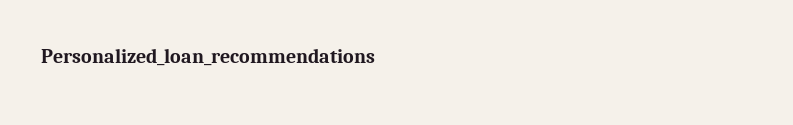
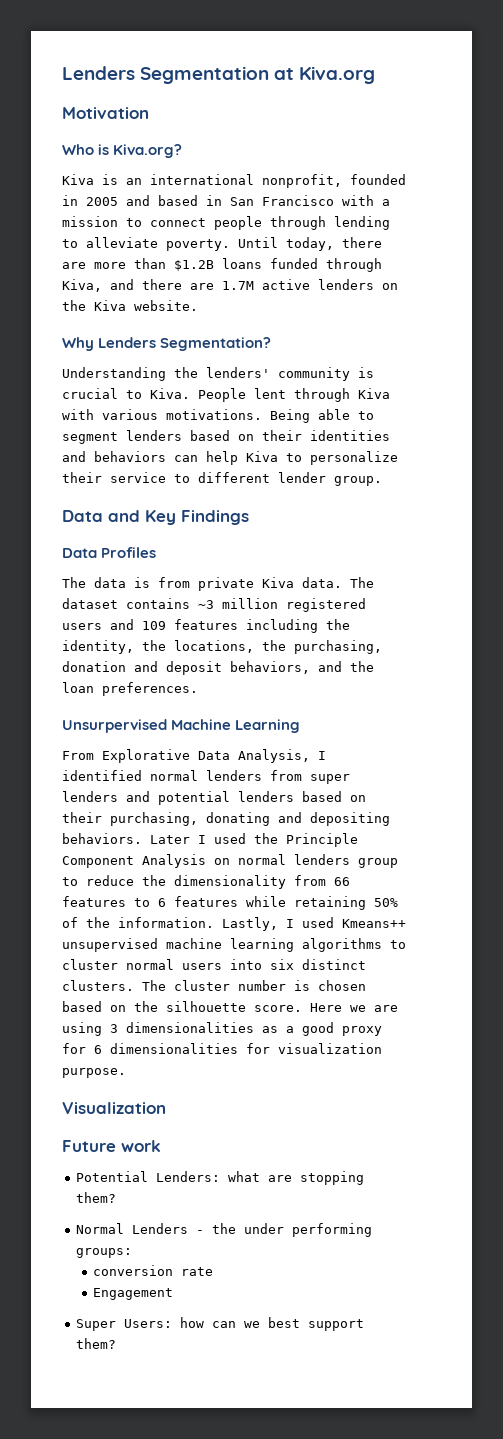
[41,48,375,66] Personalized_loan_recommendations -> [62,66,376,84] [62,107,149,119] [62,144,183,158] [62,174,406,188] [62,195,390,206] [62,216,390,230] [62,237,382,251] [62,258,382,272] [62,279,398,292] [62,300,198,311] [62,337,272,351] [62,367,374,381] [62,388,390,402] [62,409,374,423] [62,430,390,444] [62,451,398,465] [62,472,382,486] [62,510,249,525] [62,547,157,558] [62,577,374,591] [62,598,366,612] [62,619,350,633] [62,640,382,654] [62,661,374,675] [62,682,198,696] [62,719,301,733] [62,749,326,763] [62,770,350,784] [62,791,366,805] [62,812,390,826] [62,833,358,847] [62,854,398,868] [62,875,350,889] [62,896,398,910] [62,917,406,931] [62,938,406,952] [62,959,366,970] [62,980,366,991] [62,1001,398,1012] [62,1022,382,1036] [62,1043,382,1054] [62,1068,126,1078] [62,1102,166,1114] [62,1140,161,1152] [76,1171,365,1185] [76,1192,117,1203] [76,1223,373,1237] [76,1248,133,1258] [93,1265,214,1276] [93,1288,174,1300] [76,1317,365,1331] [76,1338,117,1349] Lenders Segmentation at Kiva.org // Motivation // Who is Kiva.org? // Kiva is an international nonprofit, founded in 2005 and based in San Francisco with a mission to connect people through lending to alleviate poverty. Until today, there are more than $1.2B loans funded through Kiva, and there are 1.7M active lenders on the Kiva website. // Why Lenders Segmentation? // Understanding the lenders' community is crucial to Kiva. People lent through Kiva with various motivations. Being able to segment lenders based on their identities and behaviors can help Kiva to personalize their service to different lender group. // Data and Key Findings // Data Profiles // The data is from private Kiva data. The dataset contains ~3 million registered users and 109 features including the identity, the locations, the purchasing, donation and deposit behaviors, and the loan preferences. // Unsurpervised Machine Learning // From Explorative Data Analysis, I identified normal lenders from super lenders and potential lenders based on their purchasing, donating and depositing behaviors. Later I used the Principle Component Analysis on normal lenders group to reduce the dimensionality from 66 features to 6 features while retaining 50% of the information. Lastly, I used Kmeans++ unsupervised machine learning algorithms to cluster normal users into six distinct clusters. The cluster number is chosen based on the silhouette score. Here we are using 3 dimensionalities as a good proxy for 6 dimensionalities for visualization purpose. // Visualization // Future work // Potential Lenders: what are stopping them? // Normal Lenders - the under performing groups: // conversion rate // Engagement // Super Users: how can we best support them?

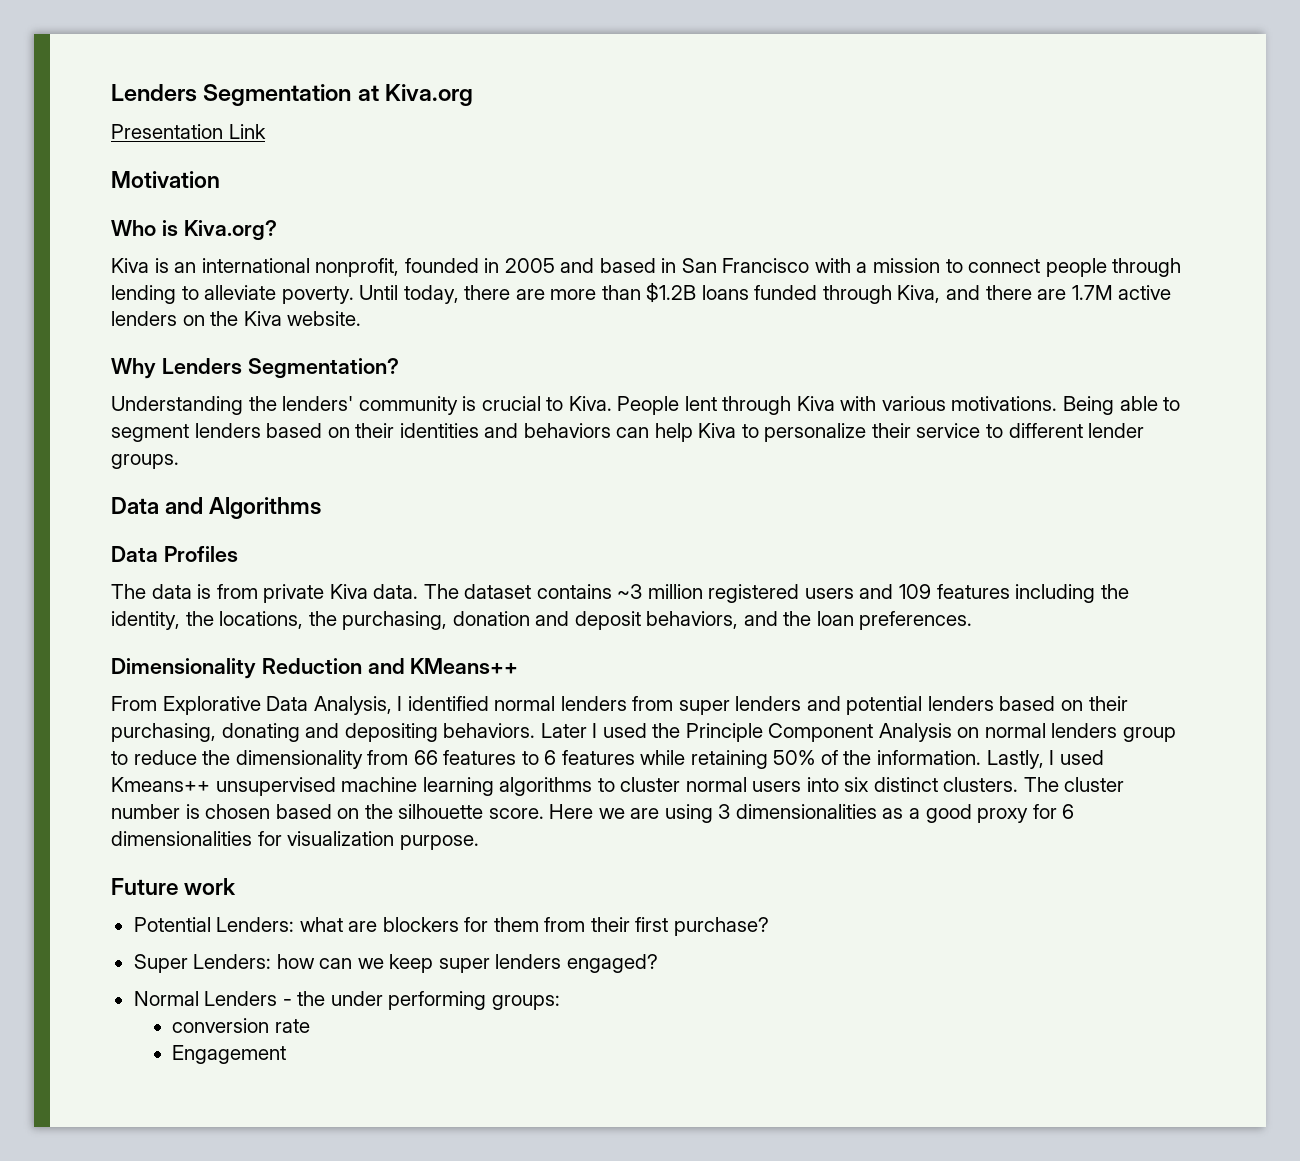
(376, 75) none -> [111,124,266,139] // Presentation Link
[334,476,382,486] group. -> [111,454,179,469] groups.
[145,510,249,525] Key Findings -> [209,497,322,519] Algorithms
[62,719,301,733] Unsurpervised Machine Learning -> [111,658,519,679] Dimensionality Reduction and KMeans++
[62,1102,166,1114] // Visualization -> (479, 842) none
[300,1171,365,1185] [76,1192,117,1203] stopping them? -> [382,917,769,936] [133,954,658,973] blockers for them from their first purchase? // Super Lenders: how can we keep super lenders engaged?
[76,1317,365,1331] [76,1338,117,1349] // Super Users: how can we best support them? -> (287, 1054) none

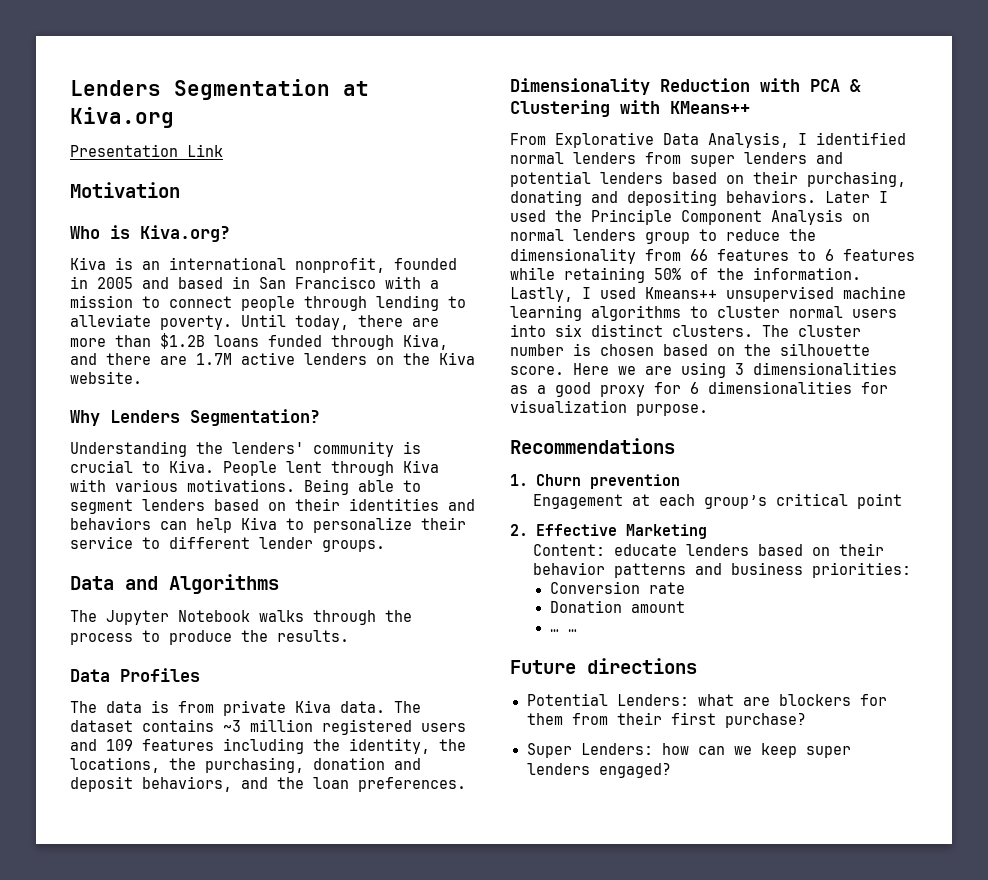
(322, 508) none -> [70,610,412,625] [70,630,349,645] // The Jupyter Notebook walks through the process to produce the results.
[367,658,405,674] and -> [760,78,861,92] [510,100,660,117] with PCA & Clustering with
(479, 842) none -> [510,438,675,454] [510,474,680,489] [533,493,903,509] [510,524,707,539] [533,543,885,556] [533,562,912,578] [549,581,685,594] [549,600,685,613] [549,629,577,632] // Recommendations // 1. Churn prevention // Engagement at each group’s critical point // 2. Effective Marketing // Content: educate lenders based on their behavior patterns and business priorities: // Conversion rate // Donation amount // … …
[184,878,237,895] work -> [587,658,697,674] directions
[133,991,560,1010] [172,1018,310,1033] [172,1045,287,1064] // Normal Lenders - the under performing groups: // conversion rate // Engagement -> (671, 770) none

